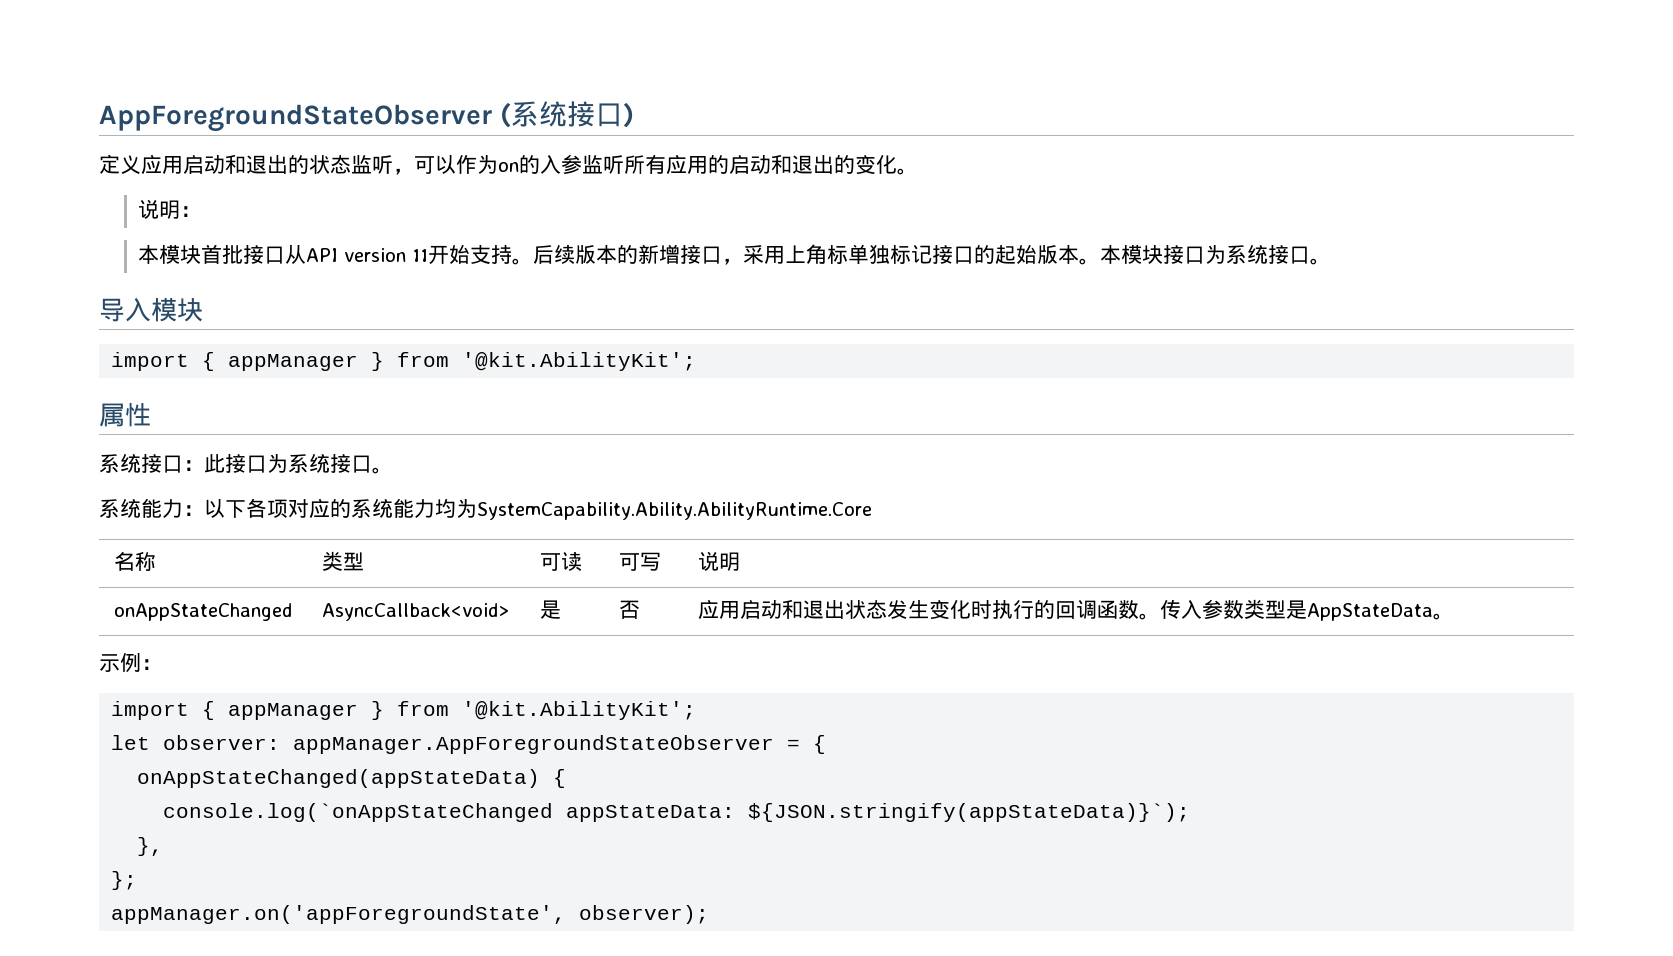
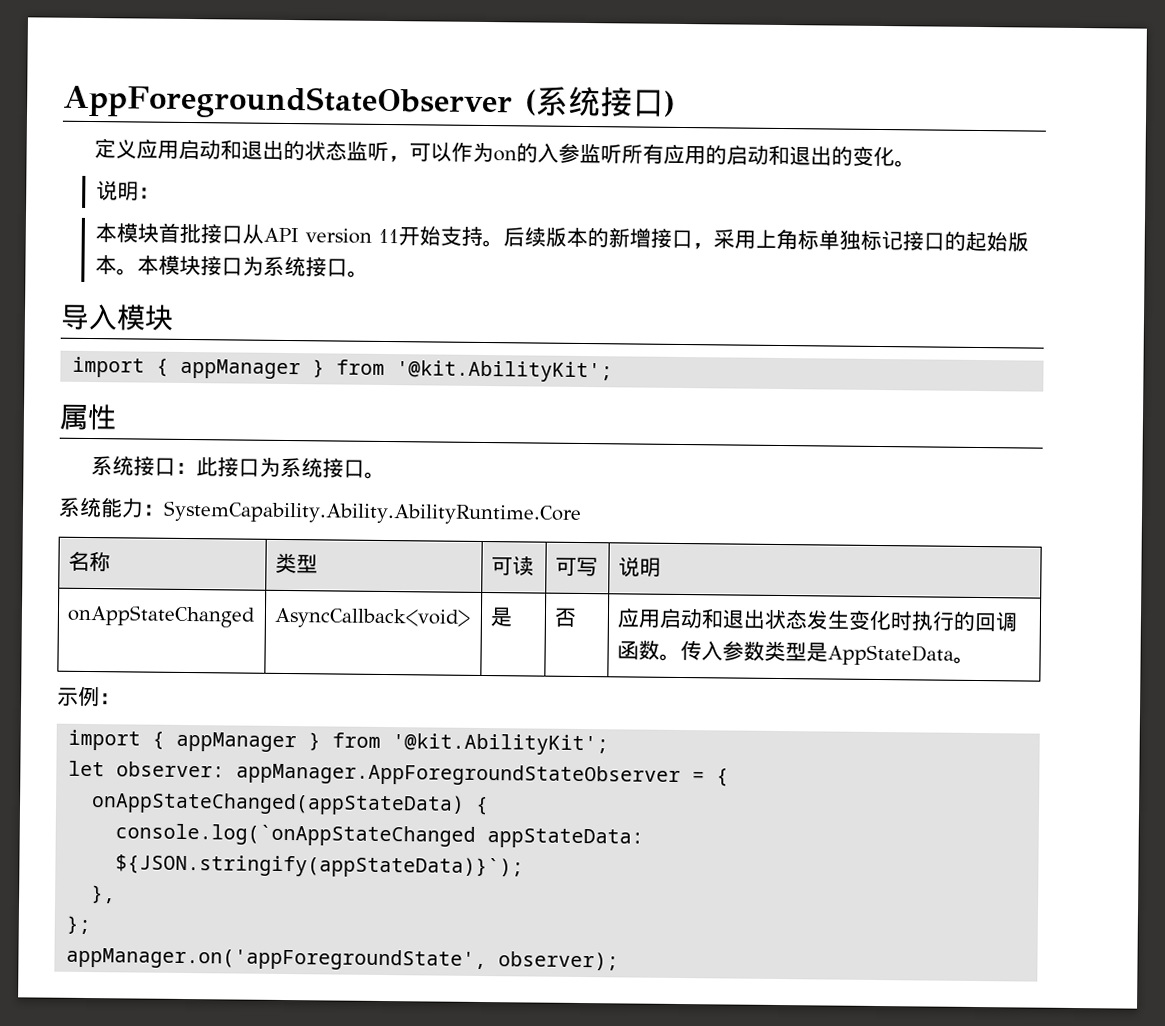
[204,498,477,518] 以下各项对应的系统能力均为 -> (165, 510) none

